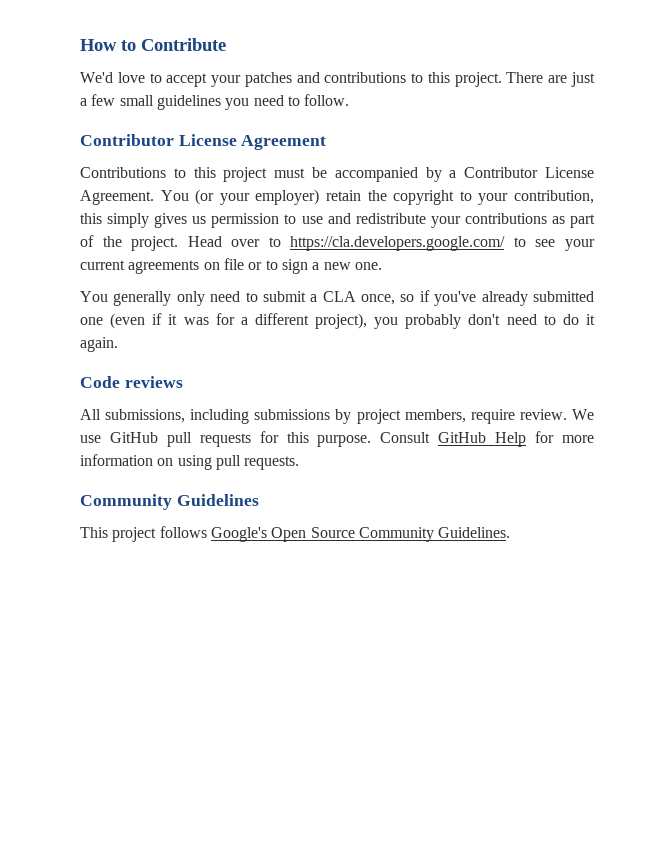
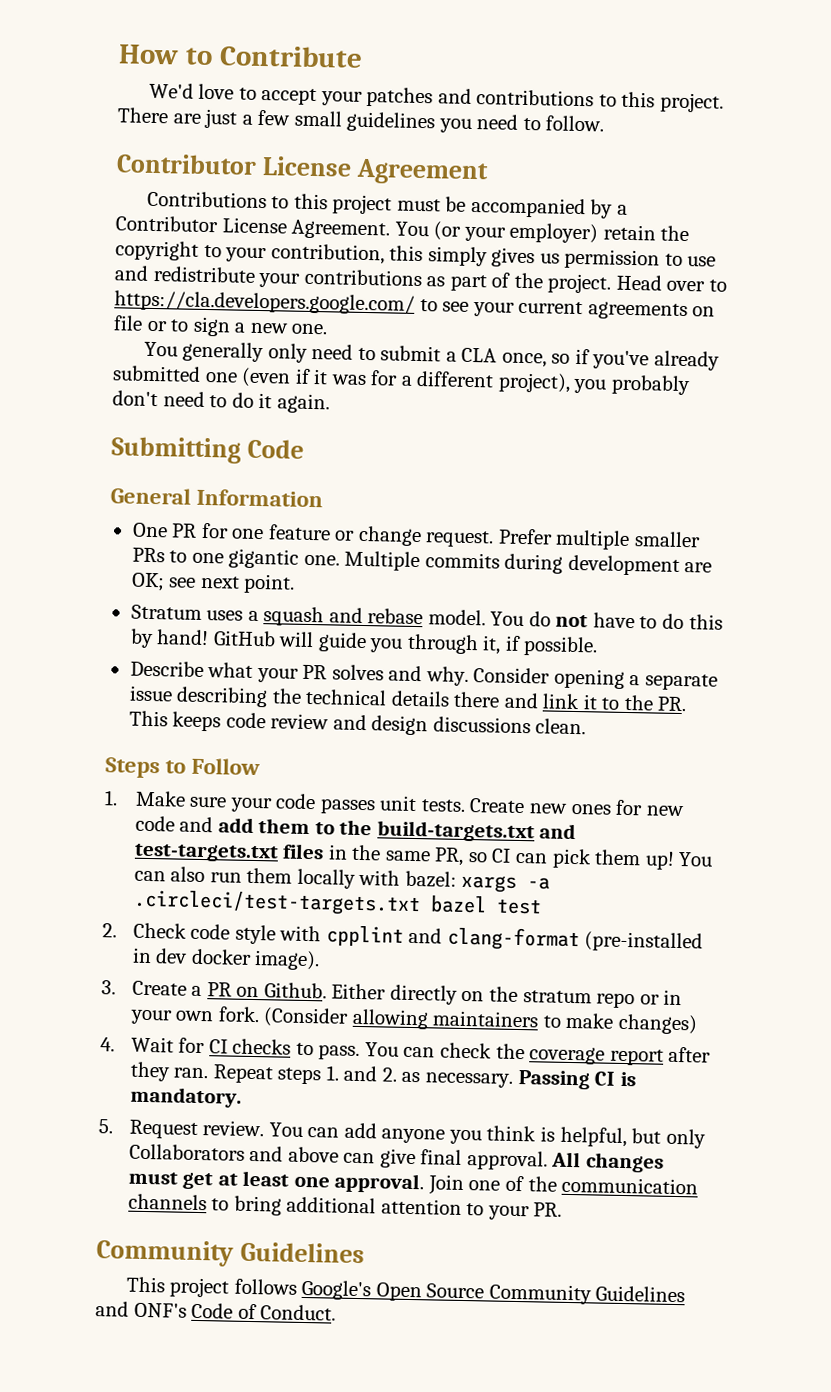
[80,376,183,388] [80,409,594,424] [80,431,595,447] [80,454,300,470] Code reviews // All submissions, including submissions by project members, require review. We use GitHub pull requests for this purpose. Consult GitHub Help for more information on using pull requests. -> [111,436,304,464] [110,487,324,508] [131,522,701,551] [131,547,713,576] [130,572,296,594] [130,604,723,630] [129,628,599,657] [129,660,718,691] [128,685,688,712] [128,710,587,736] [105,757,261,779] [104,790,684,817] [134,815,577,843] [133,843,714,870] [133,866,551,893] [132,889,542,917] [102,922,704,953] [131,947,321,971] [101,980,683,1009] [129,1006,699,1035] [100,1036,712,1066] [129,1061,636,1090] [129,1086,242,1108] [98,1119,706,1149] [128,1143,665,1173] [127,1170,699,1195] [127,1193,563,1221] Submitting Code // General Information // One PR for one feature or change request. Prefer multiple smaller PRs to one gigantic one. Multiple commits during development are OK; see next point. // Stratum uses a squash and rebase model. You do not have to do this by hand! GitHub will guide you through it, if possible. // Describe what your PR solves and why. Consider opening a separate issue describing the technical details there and link it to the PR. This keeps code review and design discussions clean. // Steps to Follow // 1. Make sure your code passes unit tests. Create new ones for new code and add them to the build-targets.txt and test-targets.txt files in the same PR, so CI can pick them up! You can also run them locally with bazel: xargs -a .circleci/test-targets.txt bazel test // 2. Check code style with cpplint and clang-format (pre-installed in dev docker image). // 3. Create a PR on Github. Either directly on the stratum repo or in your own fork. (Consider allowing maintainers to make changes) // 4. Wait for CI checks to pass. You can check the coverage report after they ran. Repeat steps 1. and 2. as necessary. Passing CI is mandatory. // 5. Request review. You can add anyone you think is helpful, but only Collaborators and above can give final approval. All changes must get at least one approval. Join one of the communication channels to bring additional attention to your PR.
[438,527,511,538] Guidelines. -> [595,1285,686,1303] [95,1301,337,1321] Guidelines and ONF's Code of Conduct.

